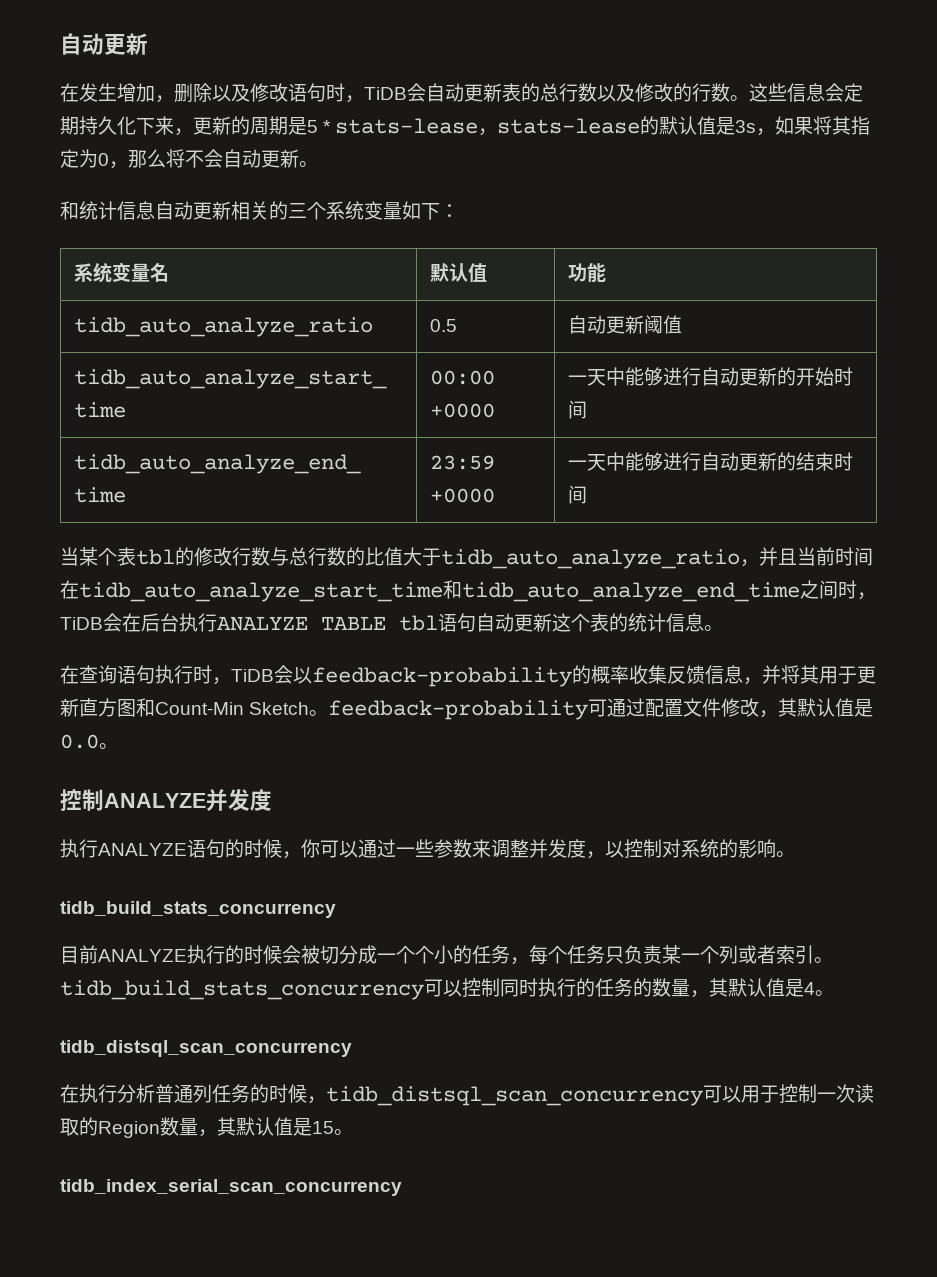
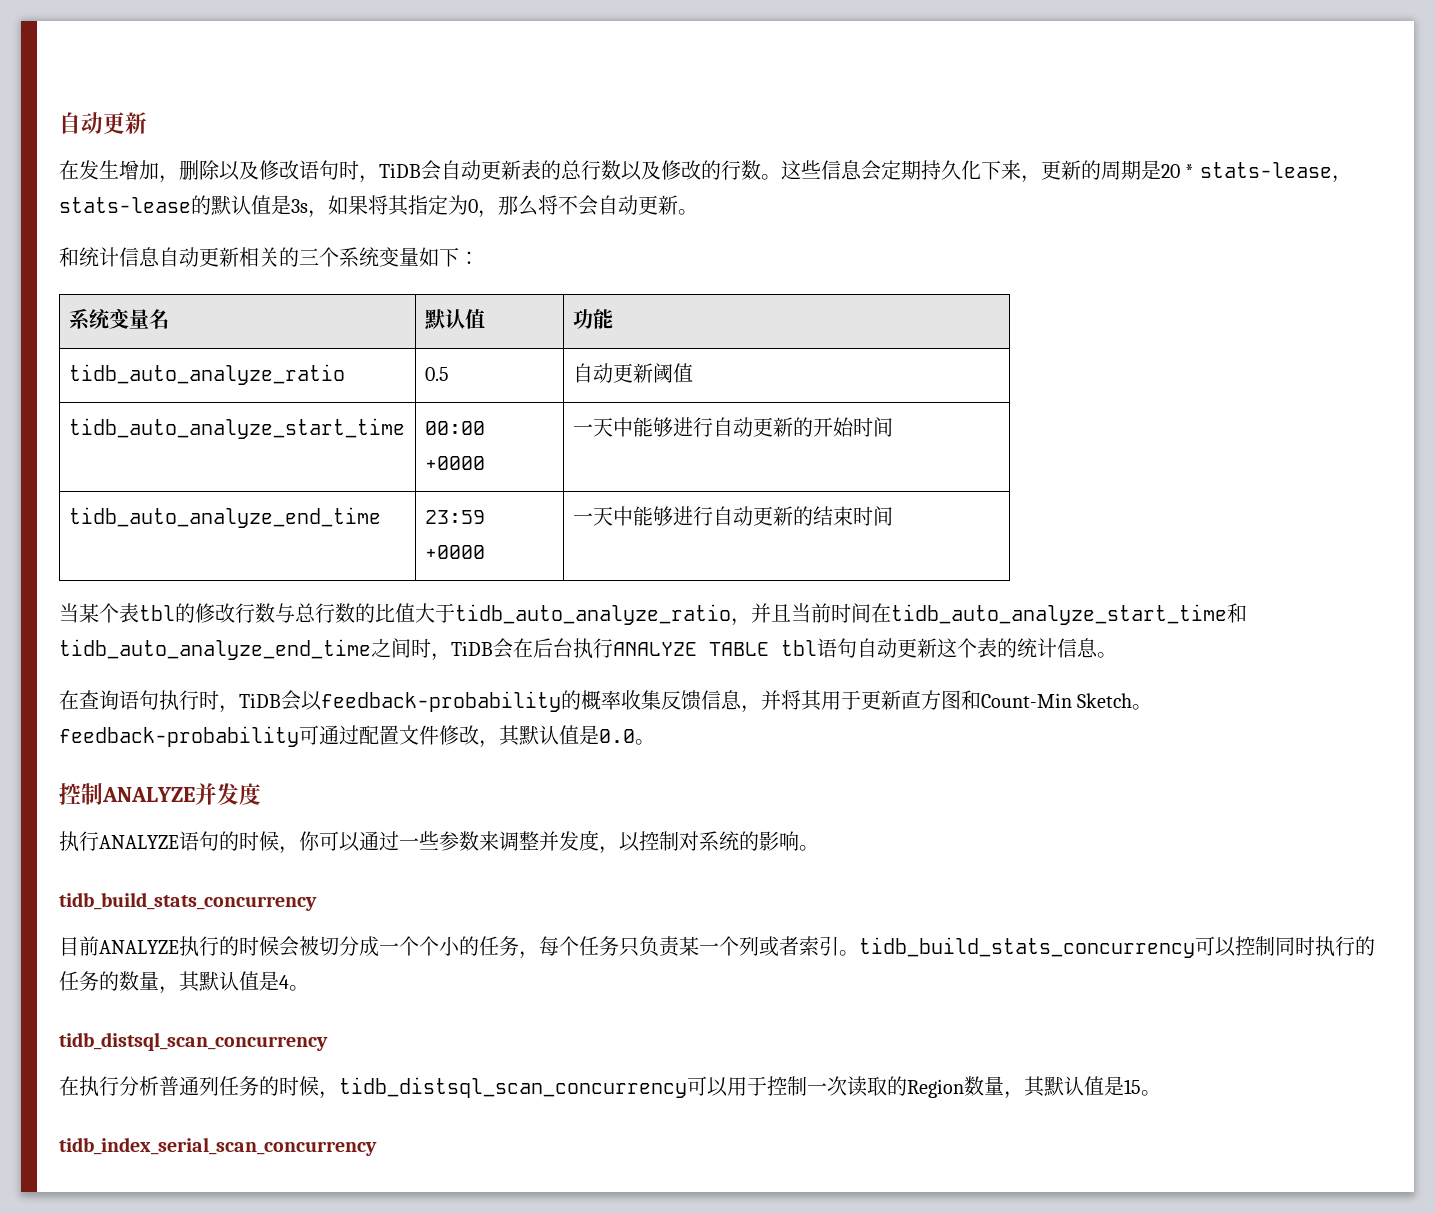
[307,120,318,133] 5 -> [1161,164,1180,178] 20

